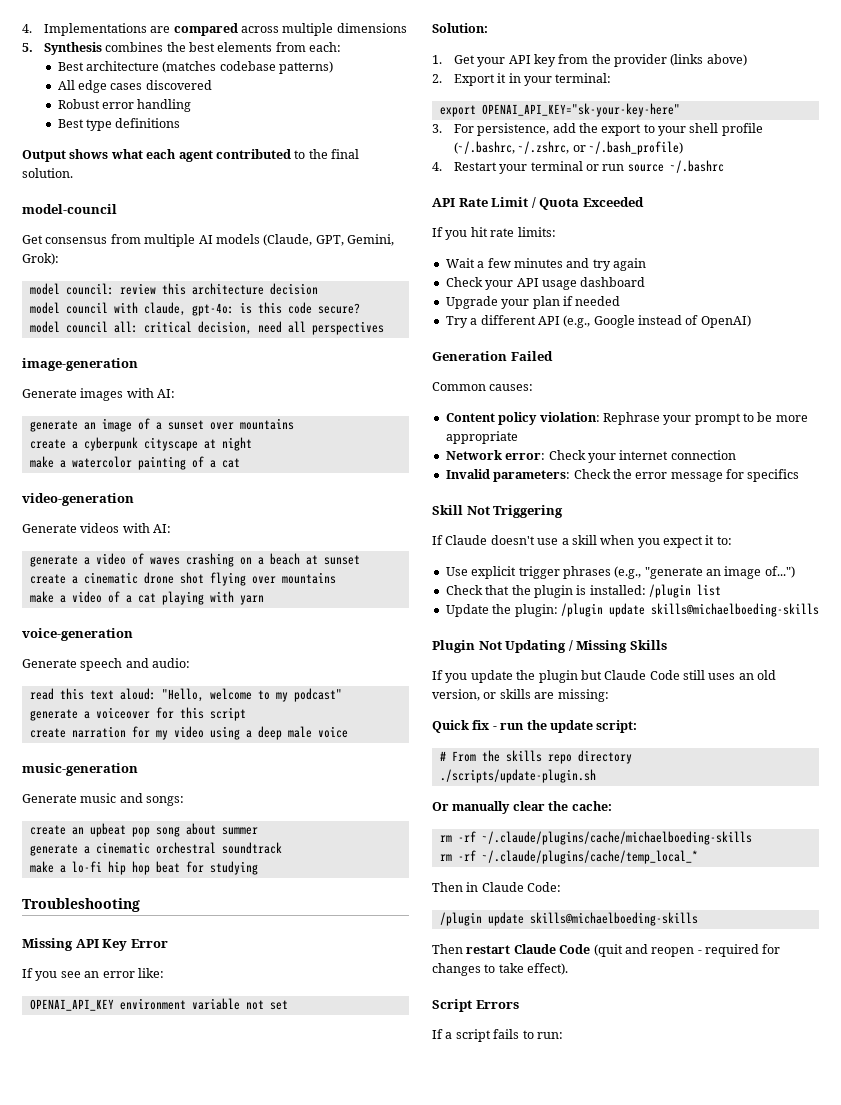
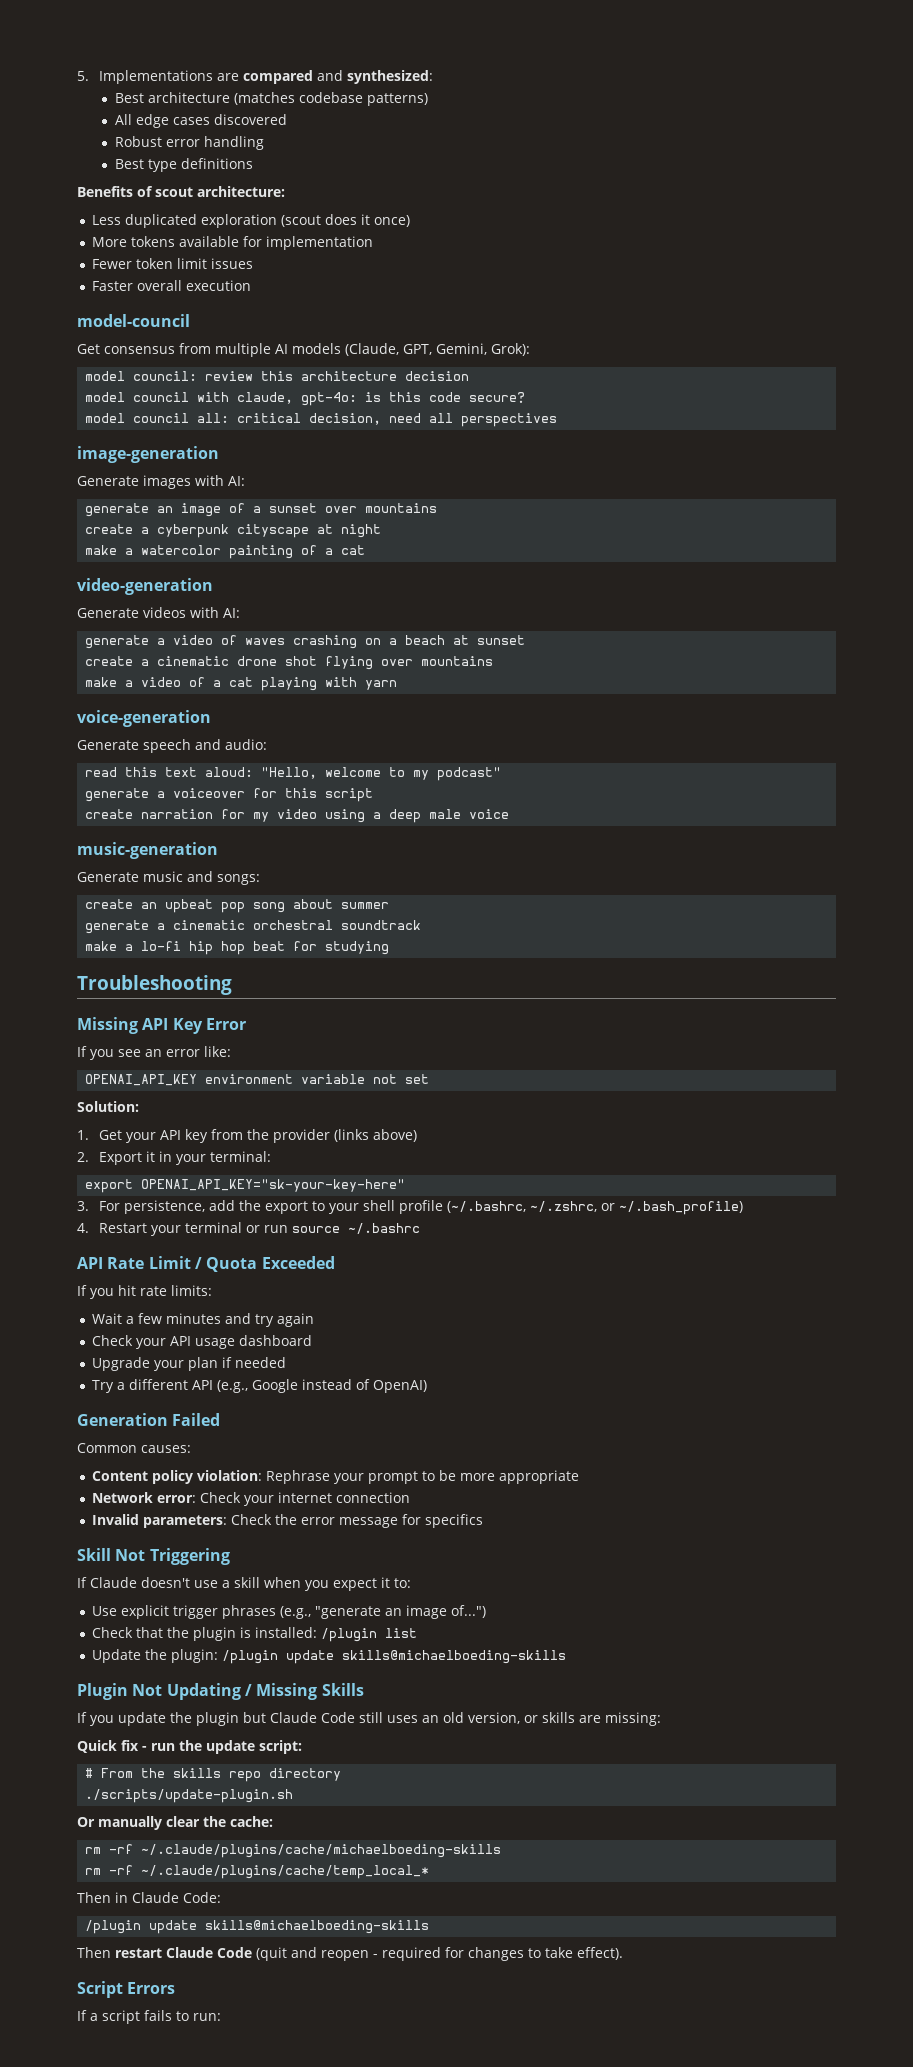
[22,24,32,33] 4. -> [77,71,89,81] 5.
[240,23,407,36] [22,42,342,55] across multiple dimensions // 5. Synthesis combines the best elements from each: -> [317,70,434,84] and synthesized:
[22,149,359,162] [22,168,73,178] Output shows what each agent contributed to the final solution. -> [77,186,285,197] [92,214,411,228] [92,236,374,250] [92,258,254,269] [92,280,252,291] Benefits of scout architecture: // Less duplicated exploration (scout does it once) // More tokens available for implementation // Fewer token limit issues // Faster overall execution

